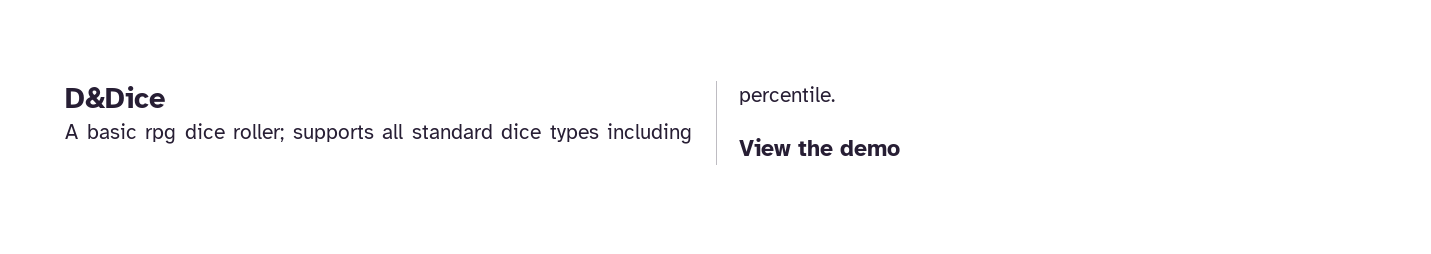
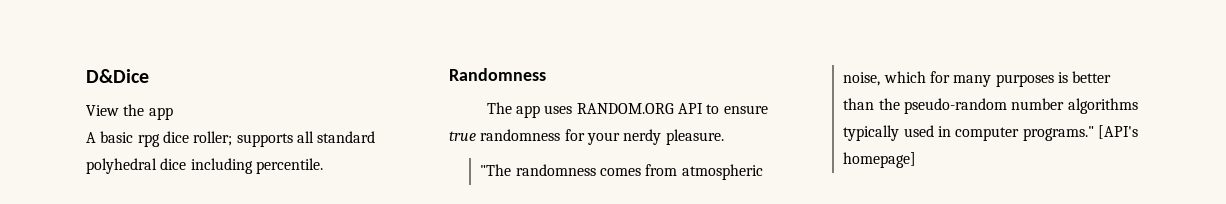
(165, 97) none -> [86,104,173,120] // View the app
[501,123,599,142] dice types -> [86,158,187,174] polyhedral dice
[739,138,900,156] View the demo -> [449,68,546,81] [486,102,768,118] [449,129,724,145] [480,164,763,180] [843,71,1112,87] [843,98,1138,114] [843,125,1138,141] [843,152,917,168] Randomness // The app uses RANDOM.ORG API to ensure true randomness for your nerdy pleasure. // "The randomness comes from atmospheric noise, which for many purposes is better than the pseudo-random number algorithms typically used in computer programs." [API's homepage]

